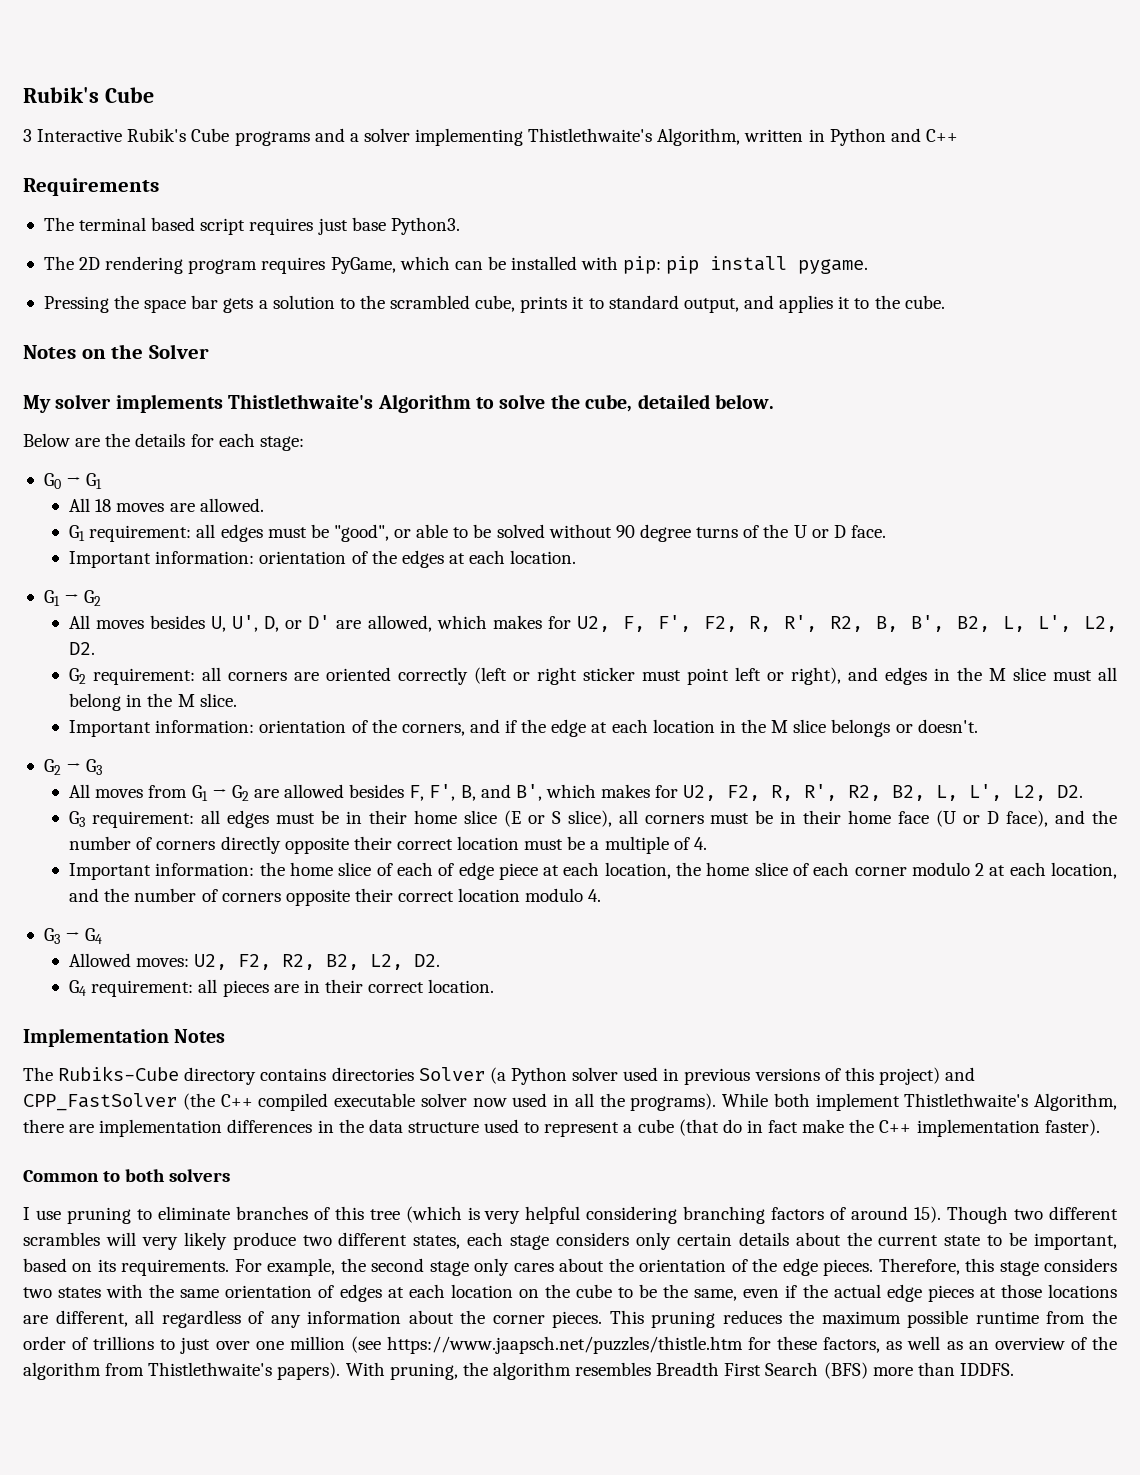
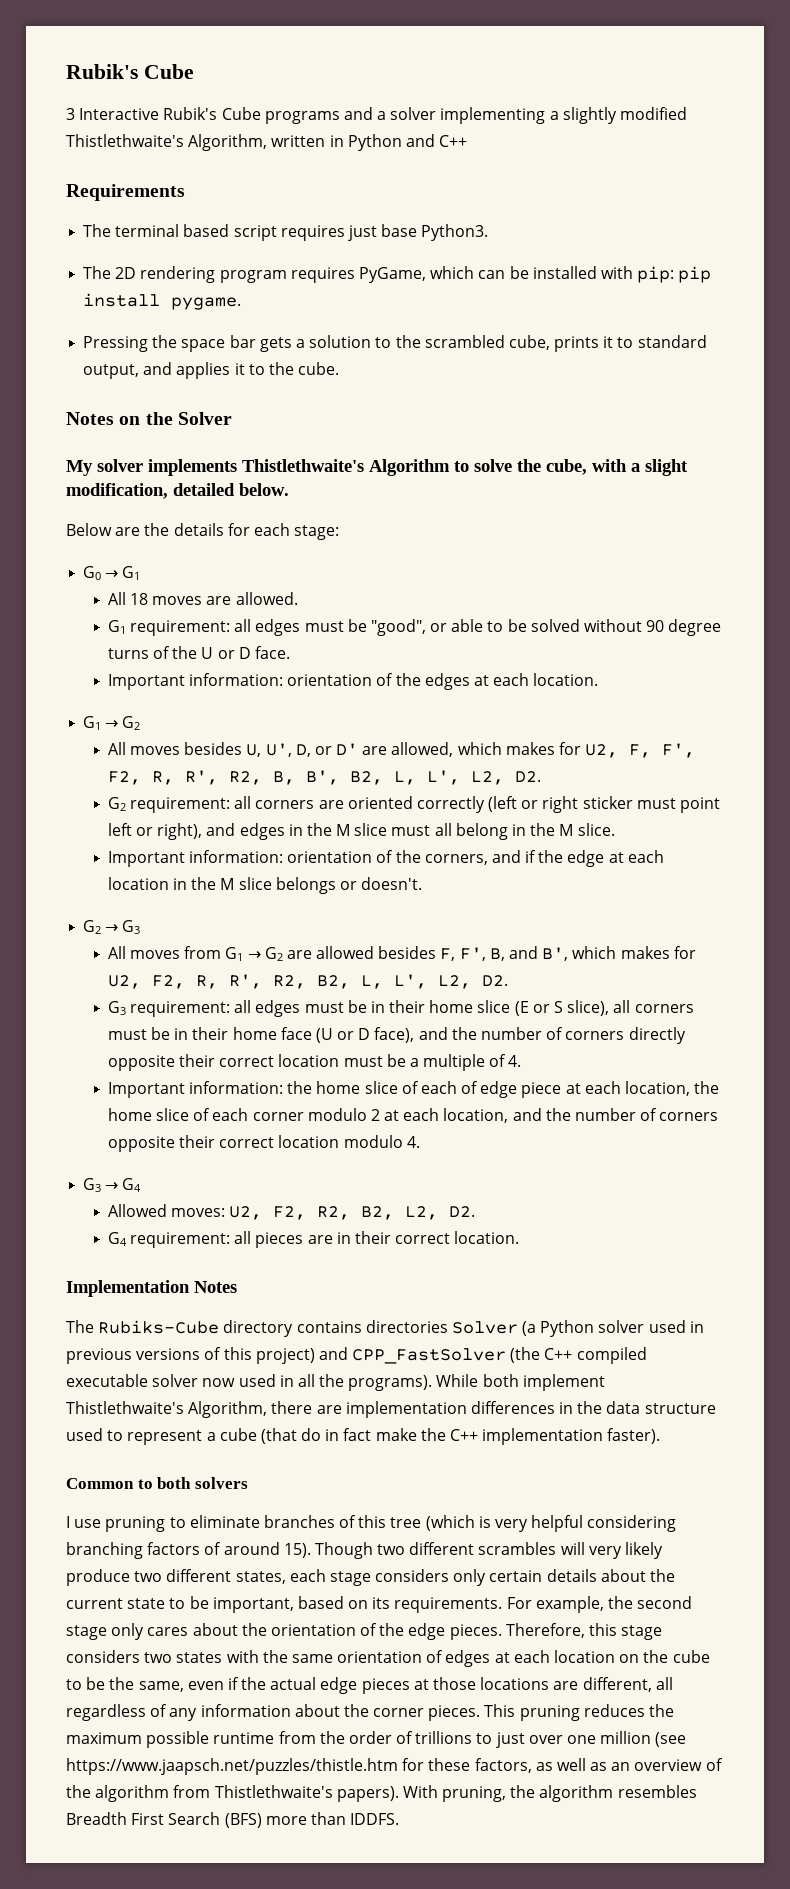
(524, 137) none -> [549,107,688,124] a slightly modified
(633, 403) none -> [592,459,688,476] [66,483,168,499] with a slight modification,

